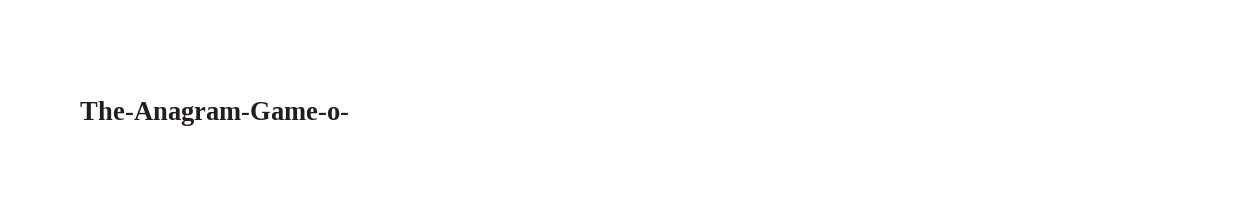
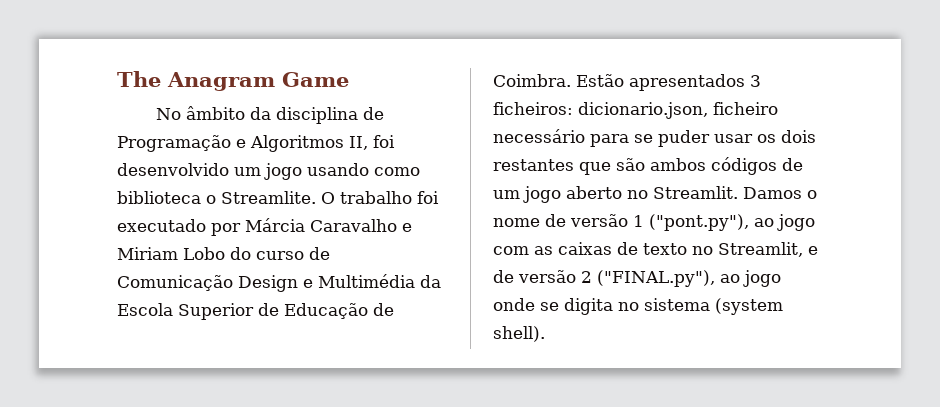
[80,101,349,126] The-Anagram-Game-o- -> [117,71,349,91] [156,106,385,124] [117,135,395,152] [117,163,420,180] [117,191,439,204] [117,218,412,236] [117,247,330,260] [117,274,441,292] [117,303,394,320] [493,74,761,91] [493,102,778,119] [493,129,816,147] [493,157,803,175] [493,186,817,203] [493,214,815,231] [493,242,818,257] [493,270,781,287] [493,298,783,315] [493,326,545,342] The Anagram Game // No âmbito da disciplina de Programação e Algoritmos II, foi desenvolvido um jogo usando como biblioteca o Streamlite. O trabalho foi executado por Márcia Caravalho e Miriam Lobo do curso de Comunicação Design e Multimédia da Escola Superior de Educação de Coimbra. Estão apresentados 3 ficheiros: dicionario.json, ficheiro necessário para se puder usar os dois restantes que são ambos códigos de um jogo aberto no Streamlit. Damos o nome de versão 1 ("pont.py"), ao jogo com as caixas de texto no Streamlit, e de versão 2 ("FINAL.py"), ao jogo onde se digita no sistema (system shell).

